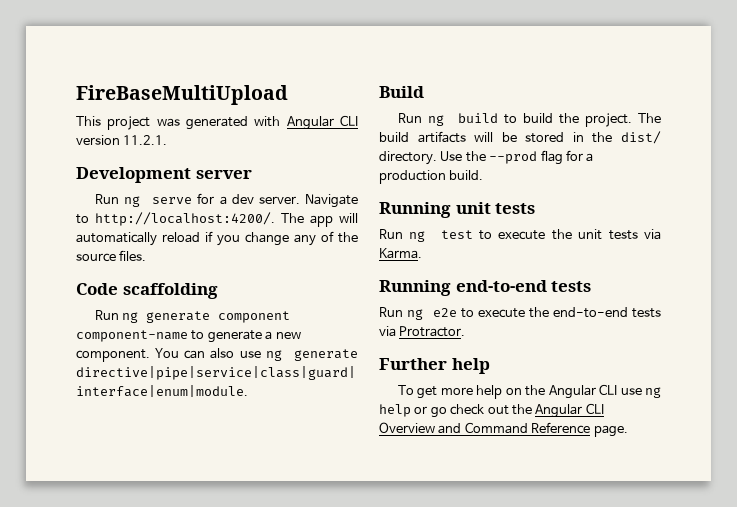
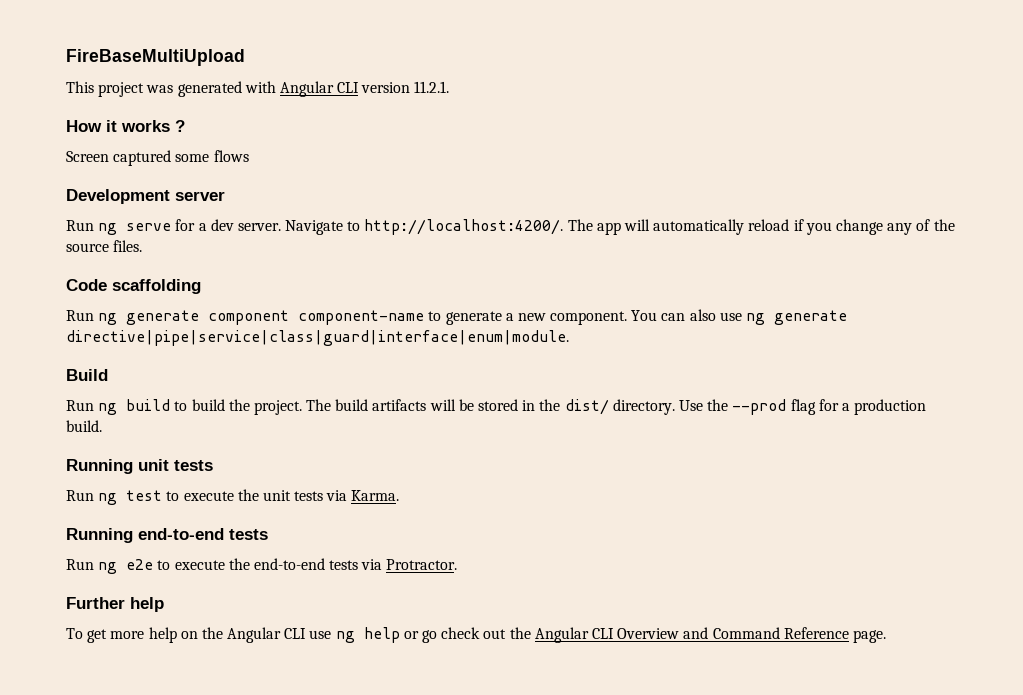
(168, 140) none -> [66,120,185,132] [66,150,249,166] // How it works ? // Screen captured some flows

